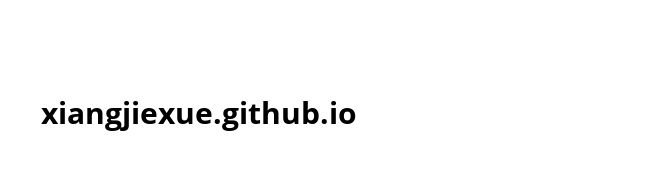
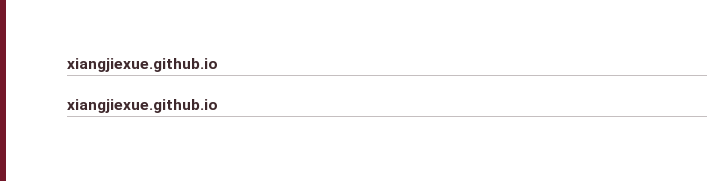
[41,101,357,131] xiangjiexue.github.io -> [67,58,218,72] [67,99,218,113] xiangjiexue.github.io // xiangjiexue.github.io

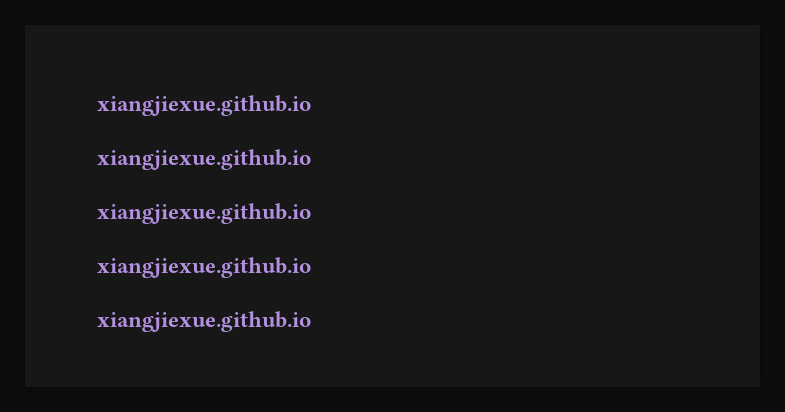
[67,58,218,72] [67,99,218,113] xiangjiexue.github.io // xiangjiexue.github.io -> [97,95,311,116] [97,149,311,170] [97,203,311,224] [97,257,311,278] [97,311,311,332] xiangjiexue.github.io // xiangjiexue.github.io // xiangjiexue.github.io // xiangjiexue.github.io // xiangjiexue.github.io

